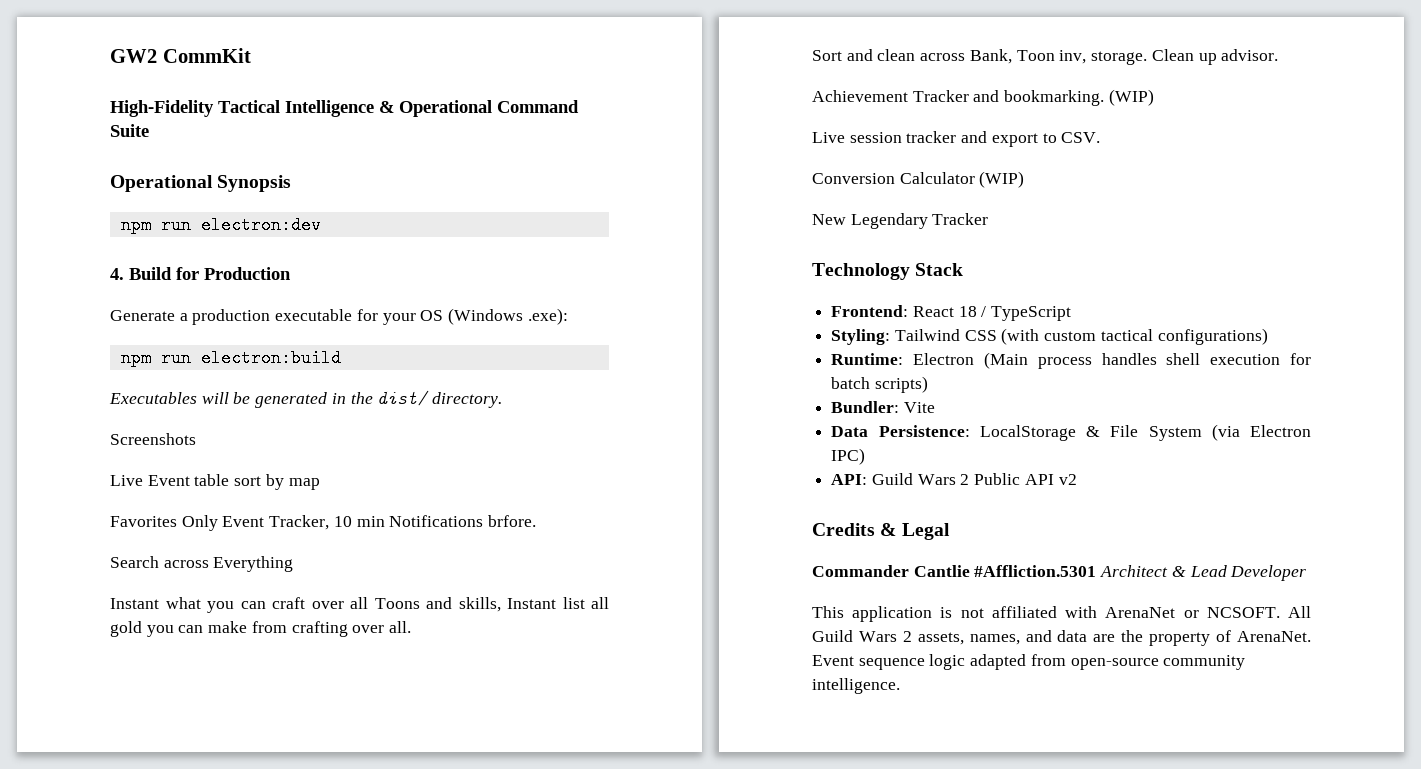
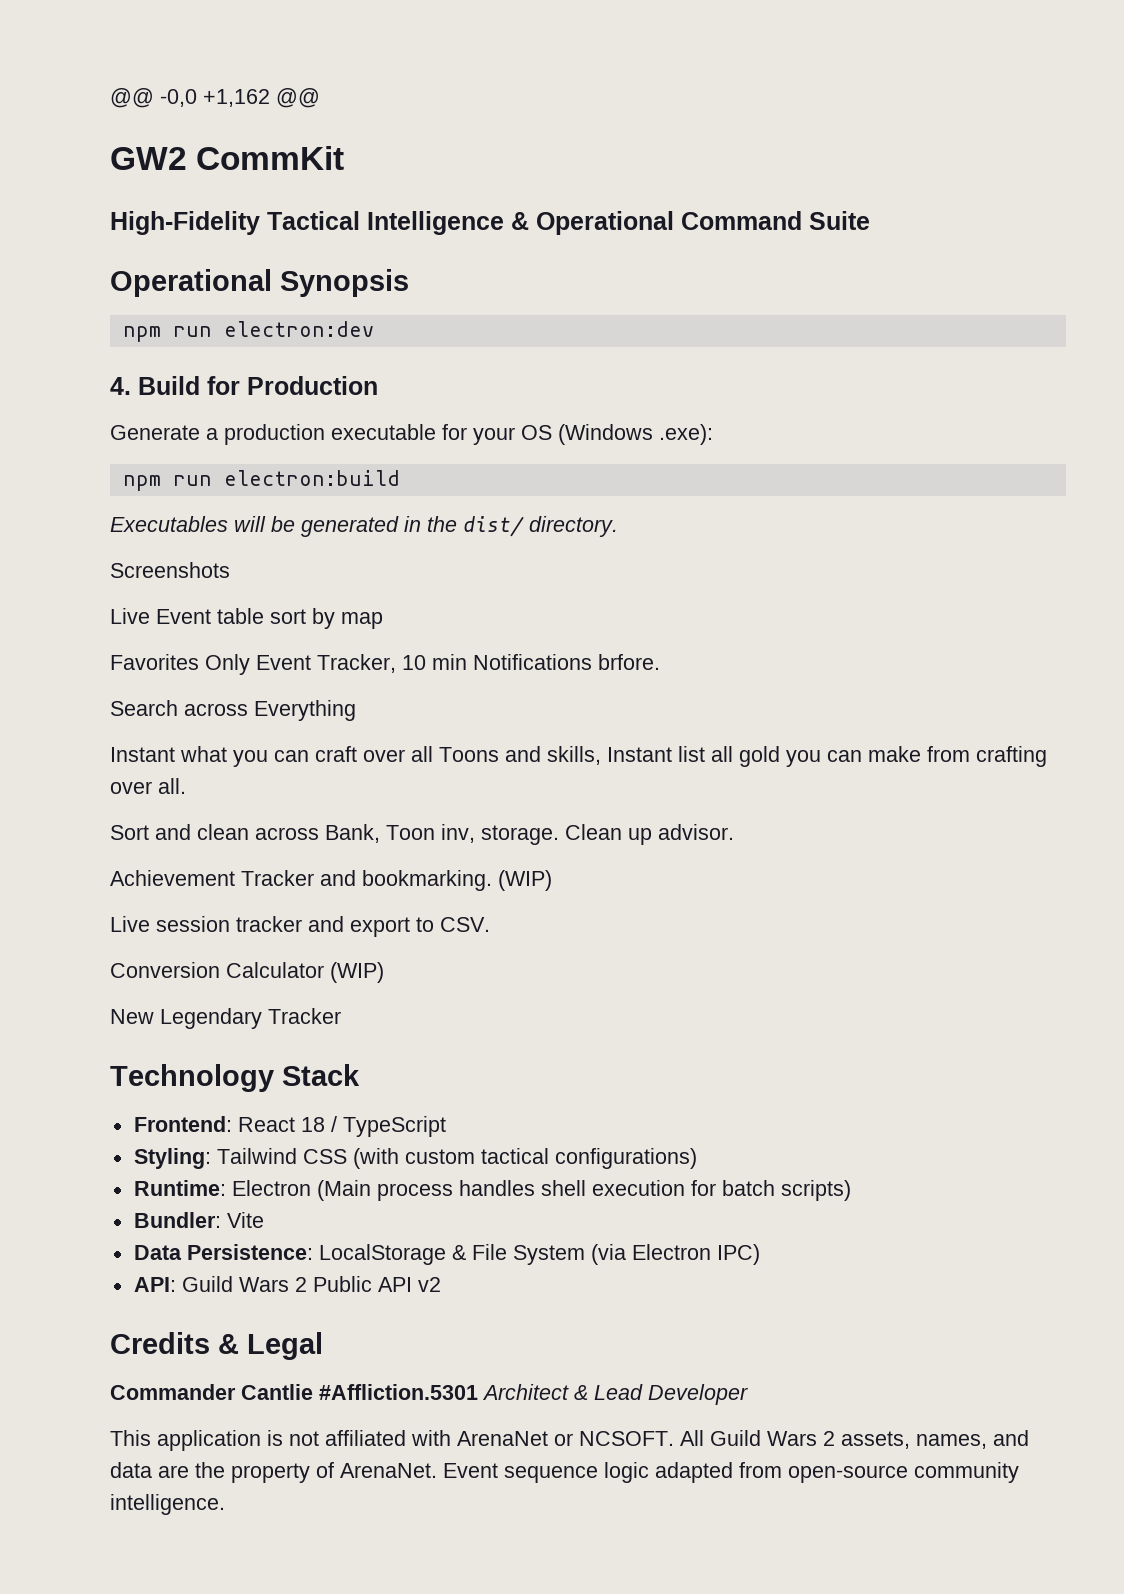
(110, 56) none -> [110,88,320,108] @@ -0,0 +1,162 @@ //

